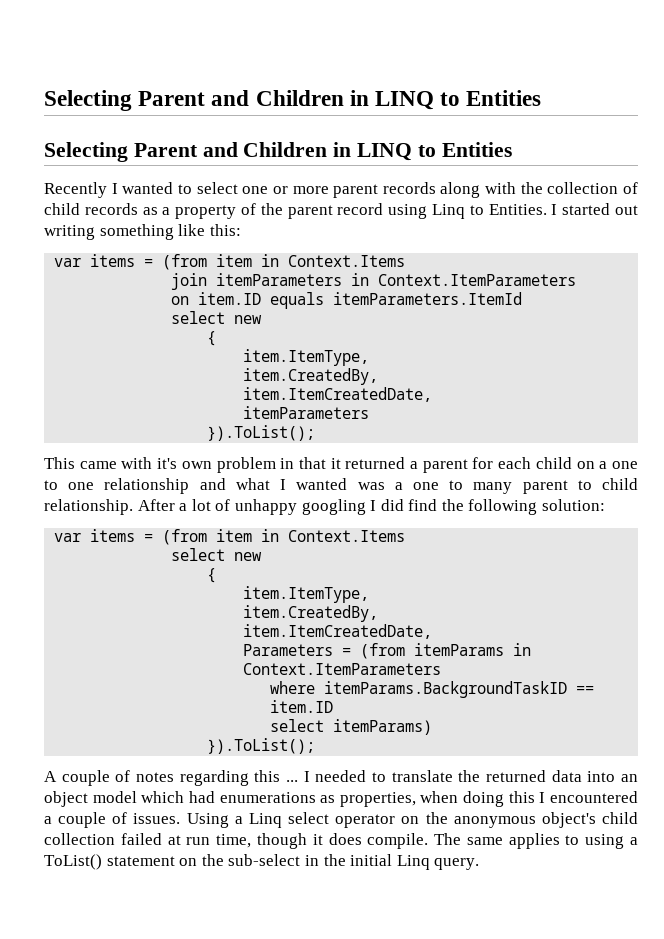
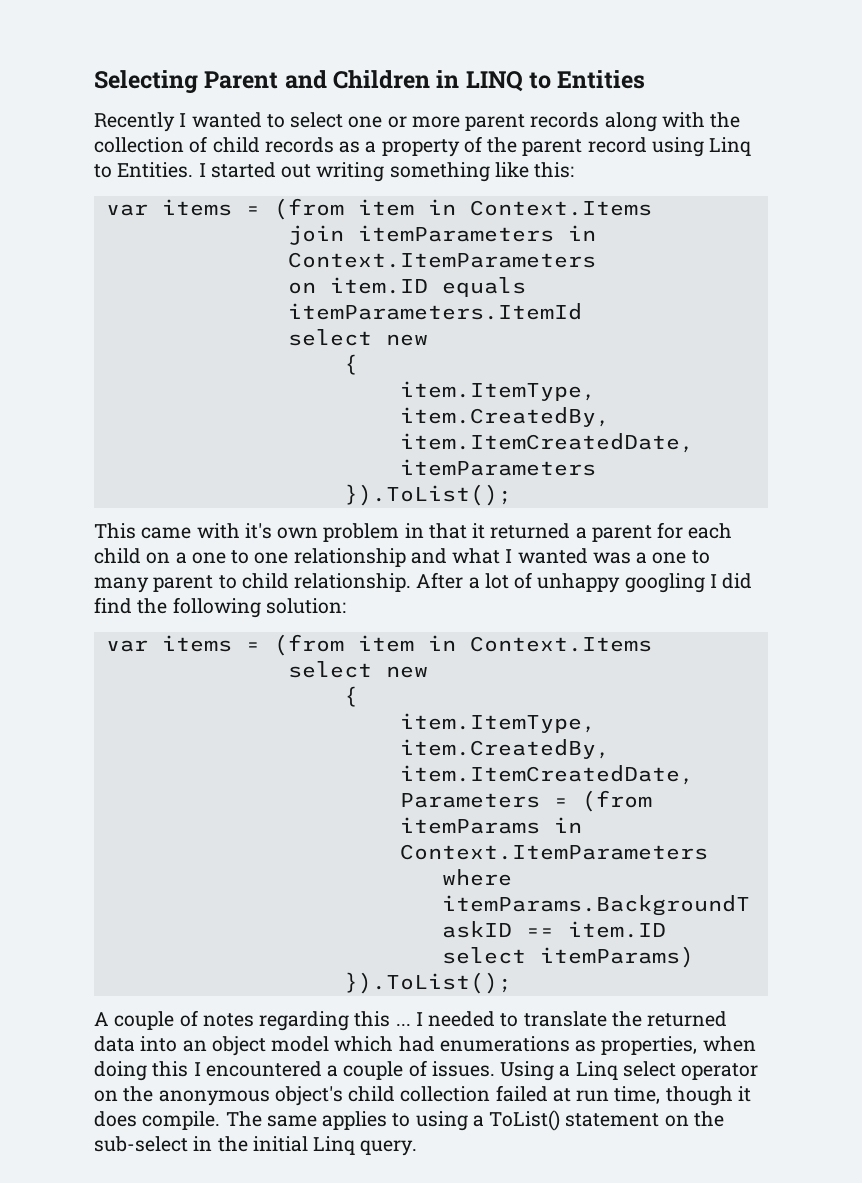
[44,90,542,111] [44,142,512,162] Selecting Parent and Children in LINQ to Entities // Selecting Parent and Children in LINQ to Entities -> [94,70,646,94] Selecting Parent and Children in LINQ to Entities

